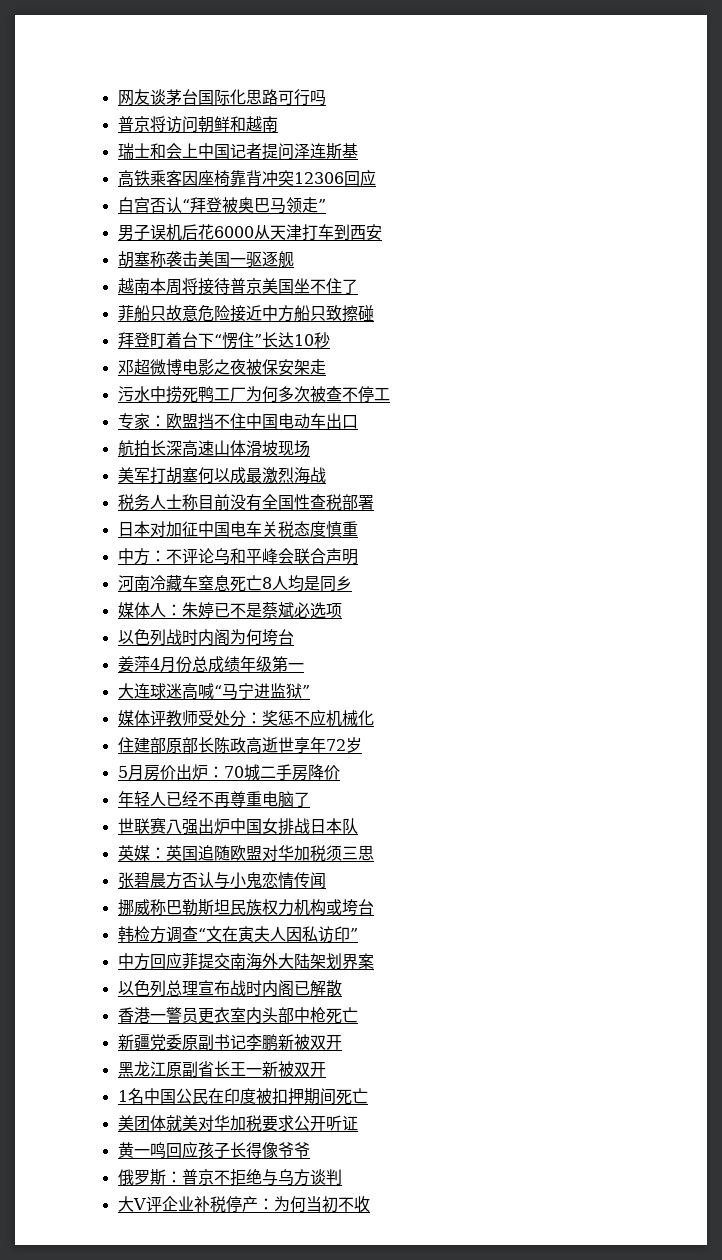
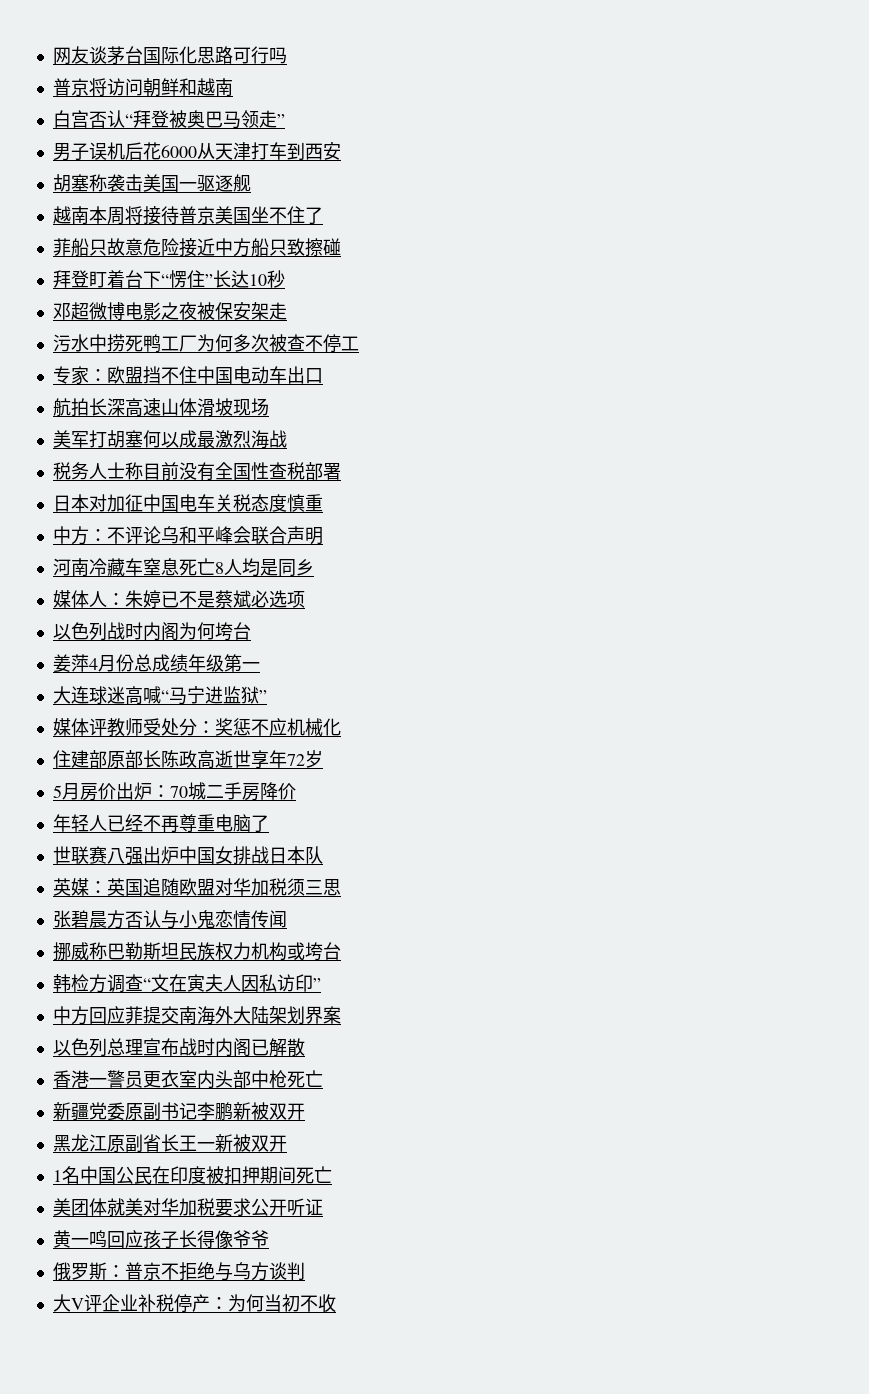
[117,143,358,160] [117,169,376,187] // 瑞士和会上中国记者提问泽连斯基 // 高铁乘客因座椅靠背冲突12306回应 -> (233, 87) none

